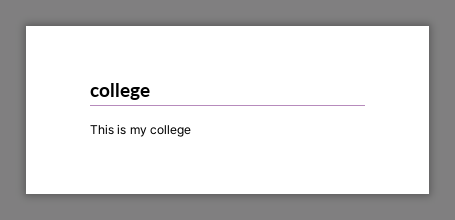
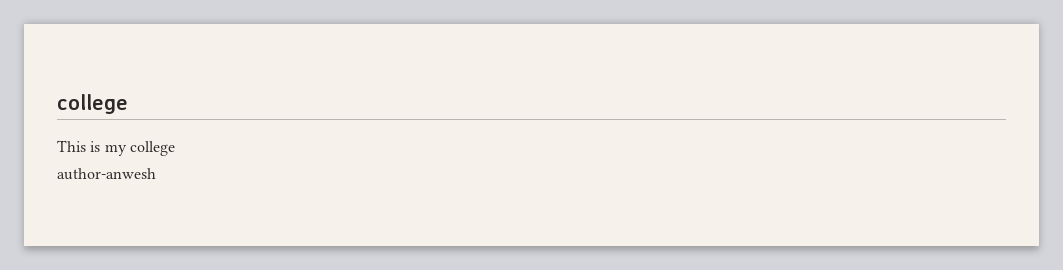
(192, 131) none -> [57,168,156,180] // author-anwesh

